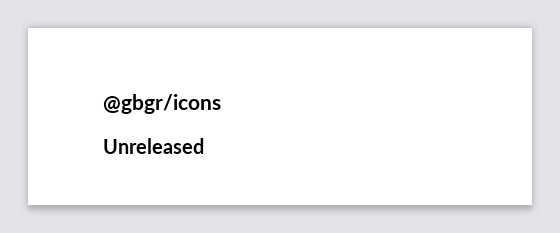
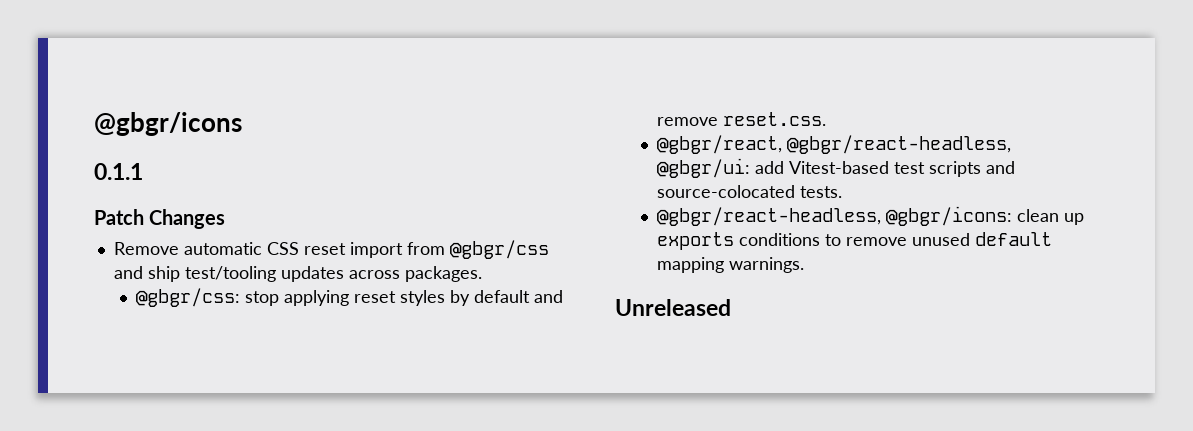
(221, 104) none -> [94,163,143,180] [94,209,226,229] [113,240,549,259] [113,266,482,282] [135,288,563,307] [656,112,826,126] [656,135,1011,154] [656,158,1015,178] [656,185,842,198] [656,206,1084,226] [656,232,1052,250] [656,257,804,273] // 0.1.1 // Patch Changes // Remove automatic CSS reset import from @gbgr/css and ship test/tooling updates across packages. // @gbgr/css: stop applying reset styles by default and remove reset.css. // @gbgr/react, @gbgr/react-headless, @gbgr/ui: add Vitest-based test scripts and source-colocated tests. // @gbgr/react-headless, @gbgr/icons: clean up exports conditions to remove unused default mapping warnings.

